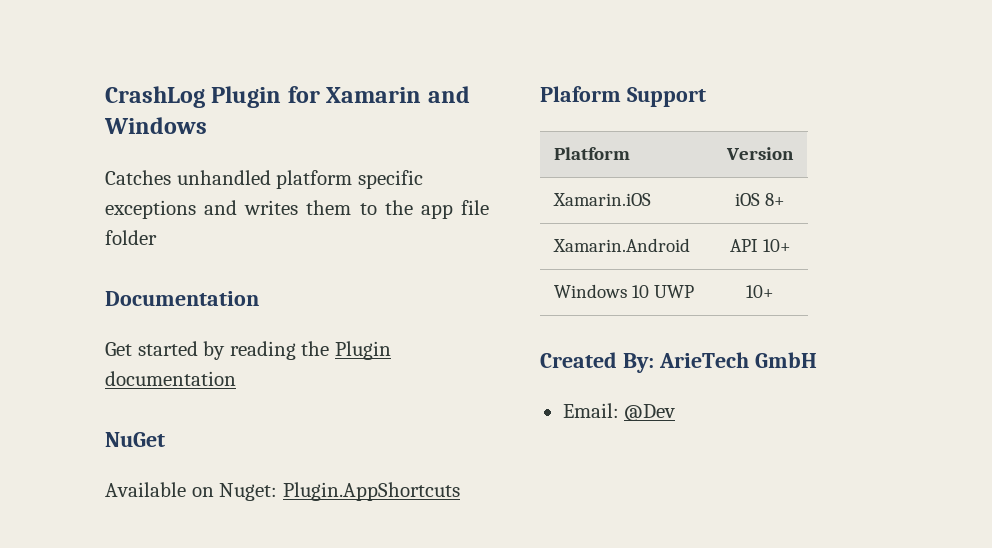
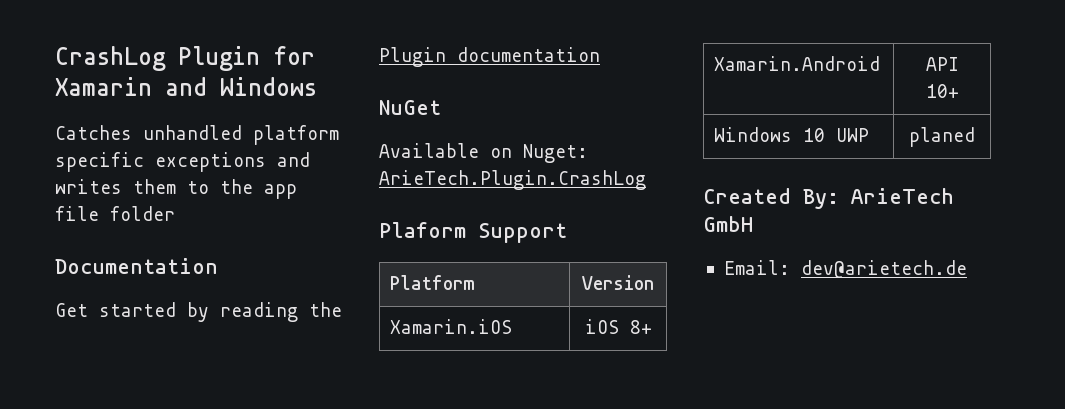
[282,482,460,501] Plugin.AppShortcuts -> [379,170,646,190] ArieTech.Plugin.CrashLog
[746,285,774,298] 10+ -> [909,127,975,147] planed
[624,404,676,421] @Dev -> [800,260,967,278] dev@arietech.de

